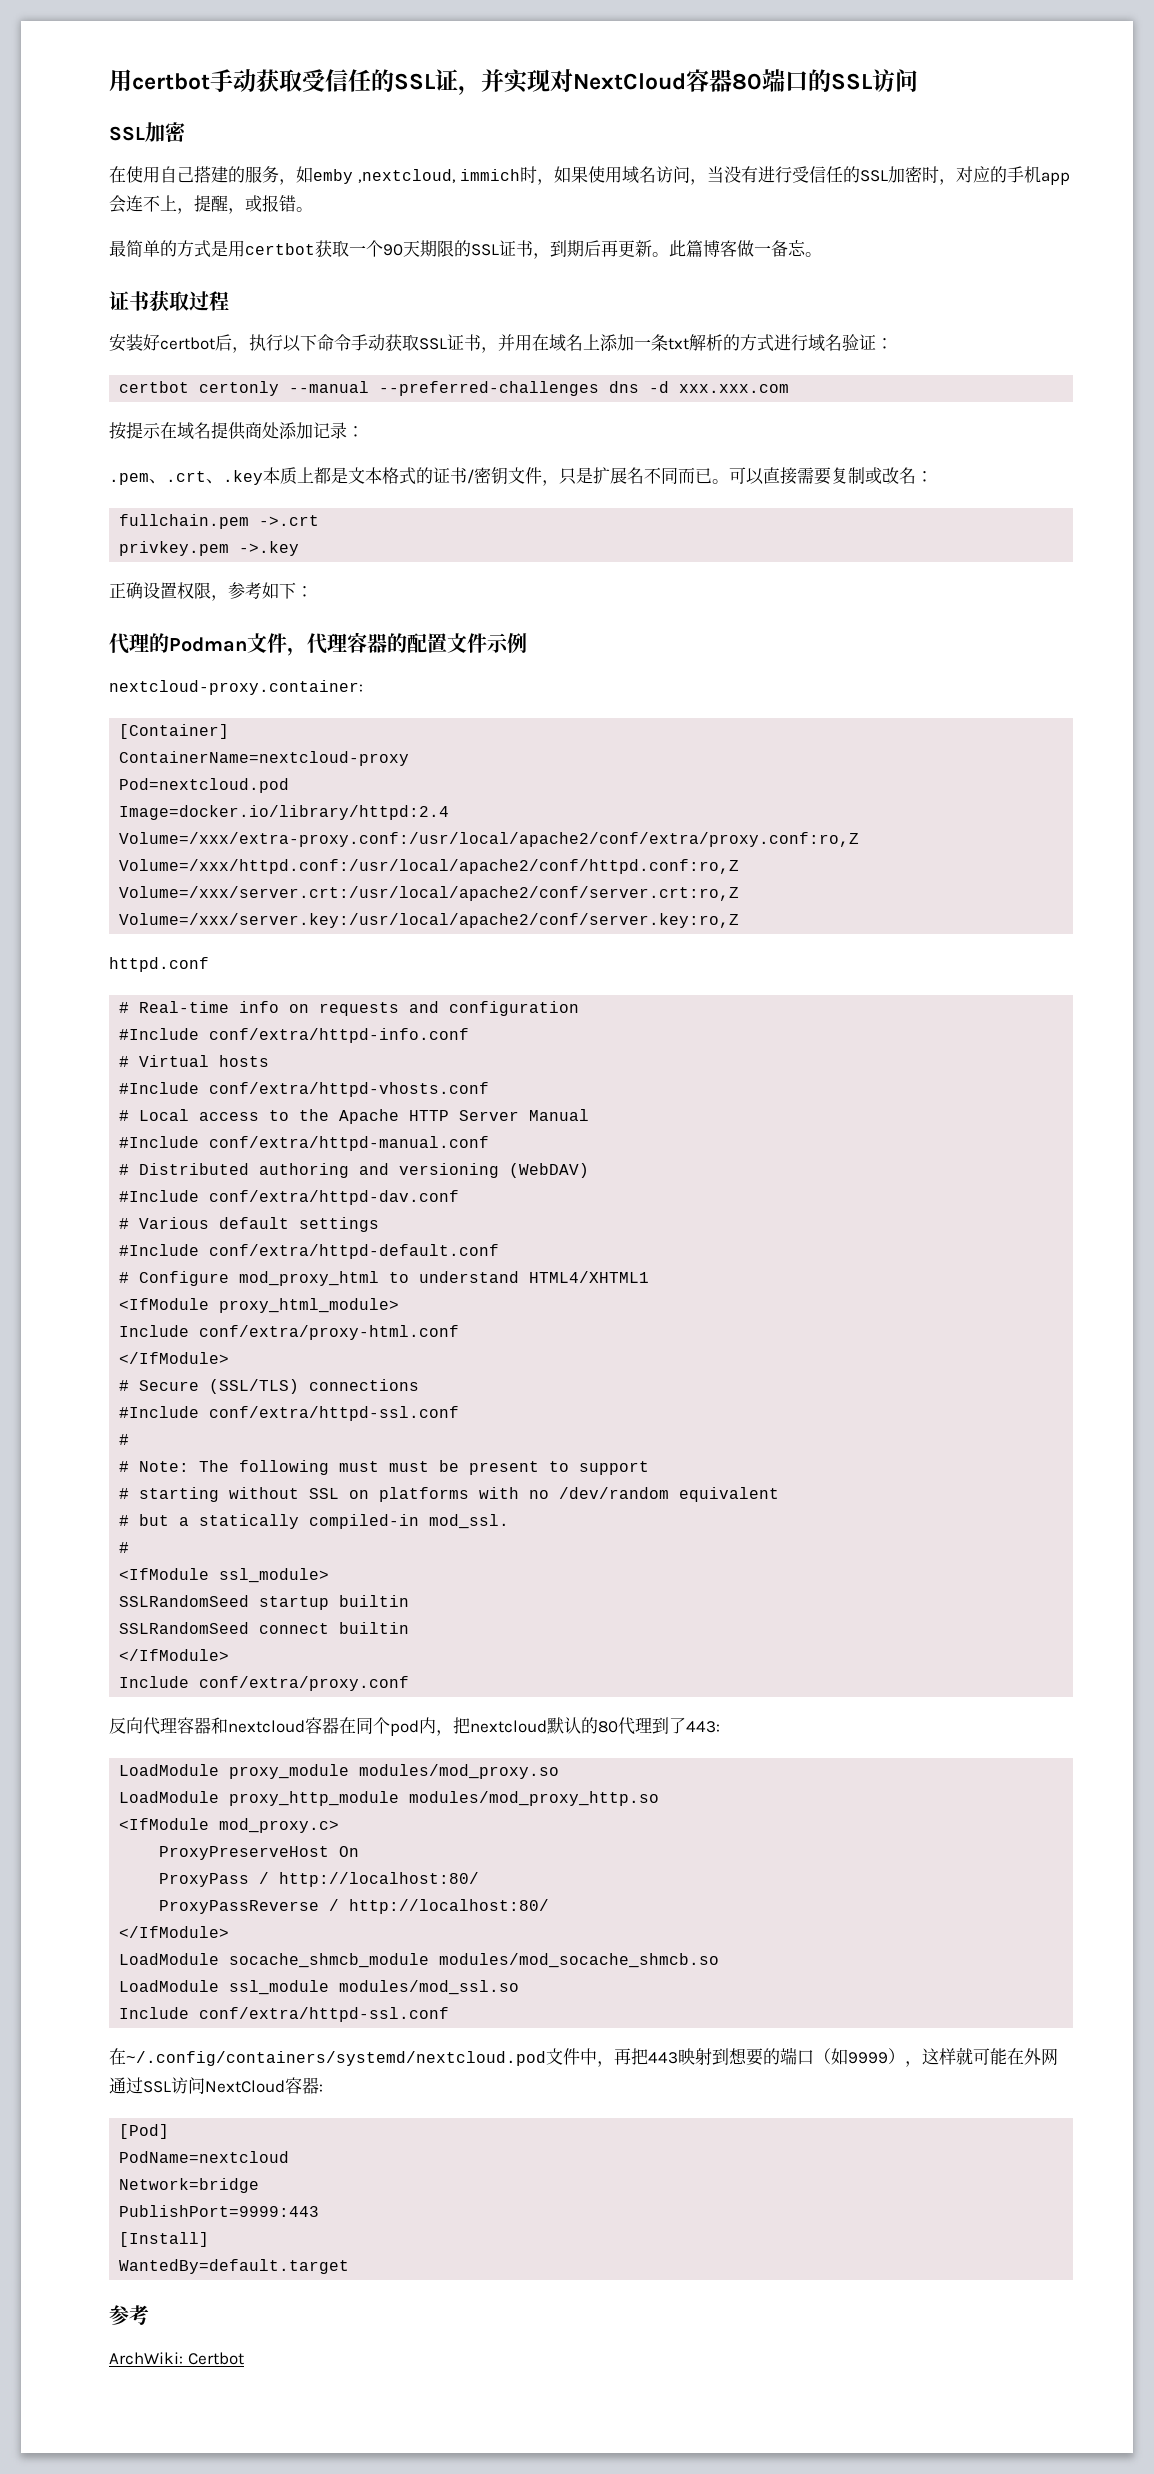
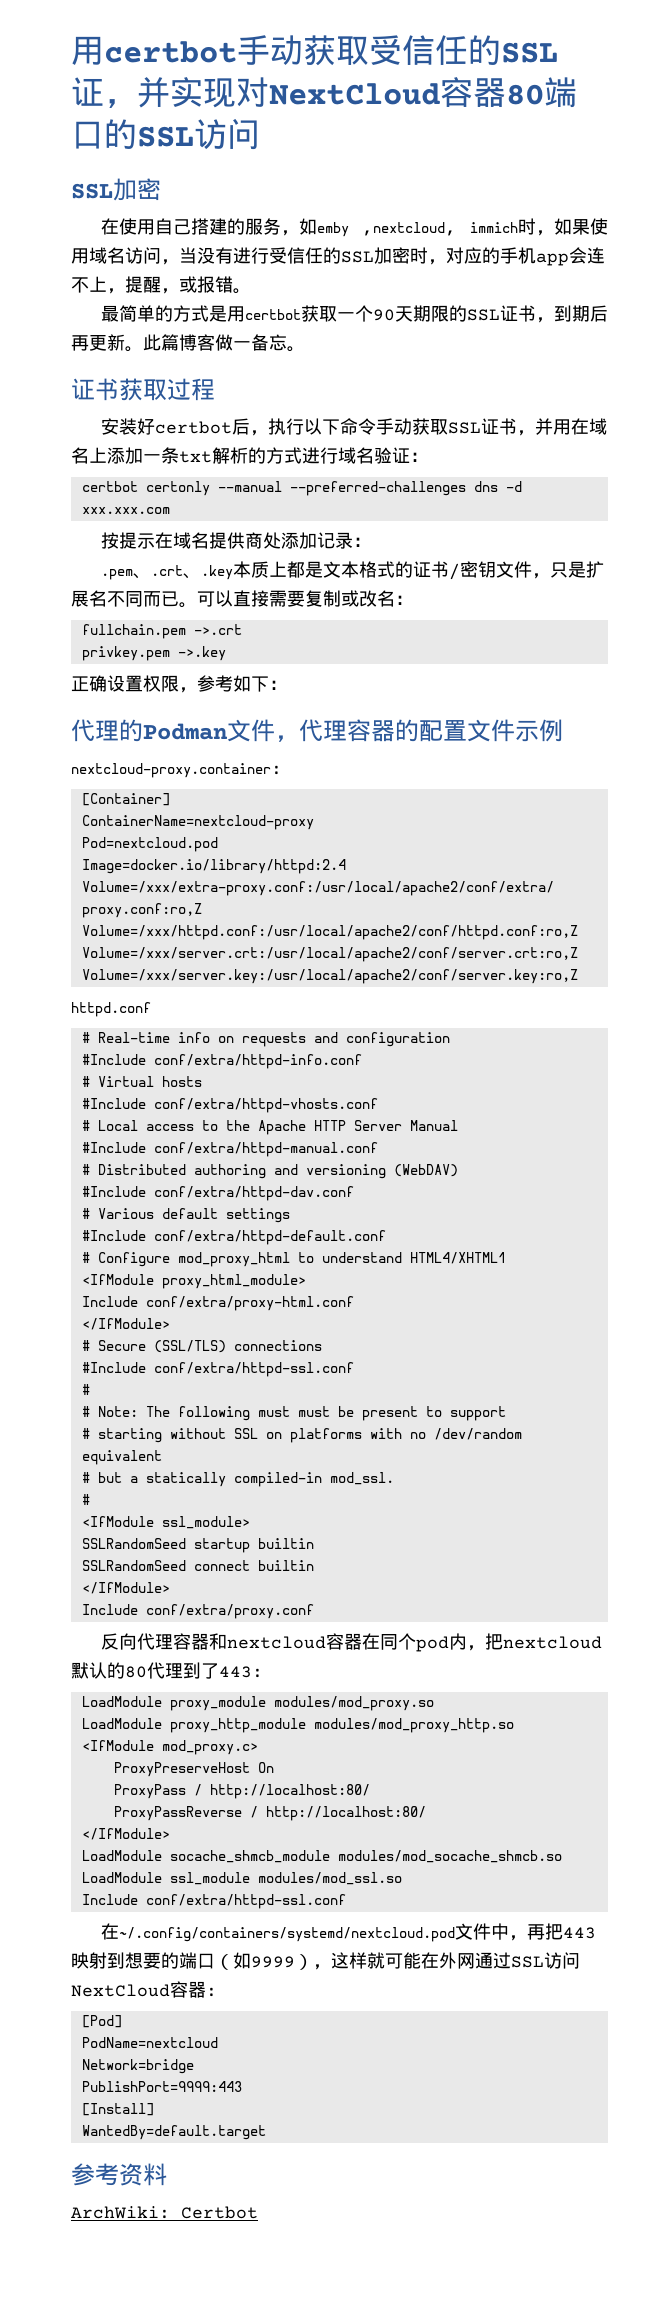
(149, 2315) none -> [119,2163,167,2186] 资料

